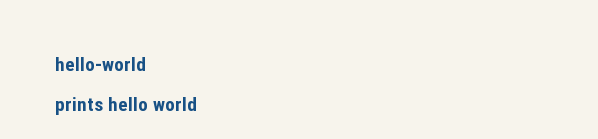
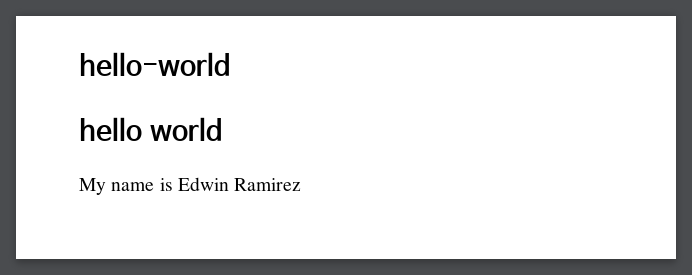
[55,97,103,115] prints -> (230, 64) none
(198, 104) none -> [79,177,302,195] // My name is Edwin Ramirez

